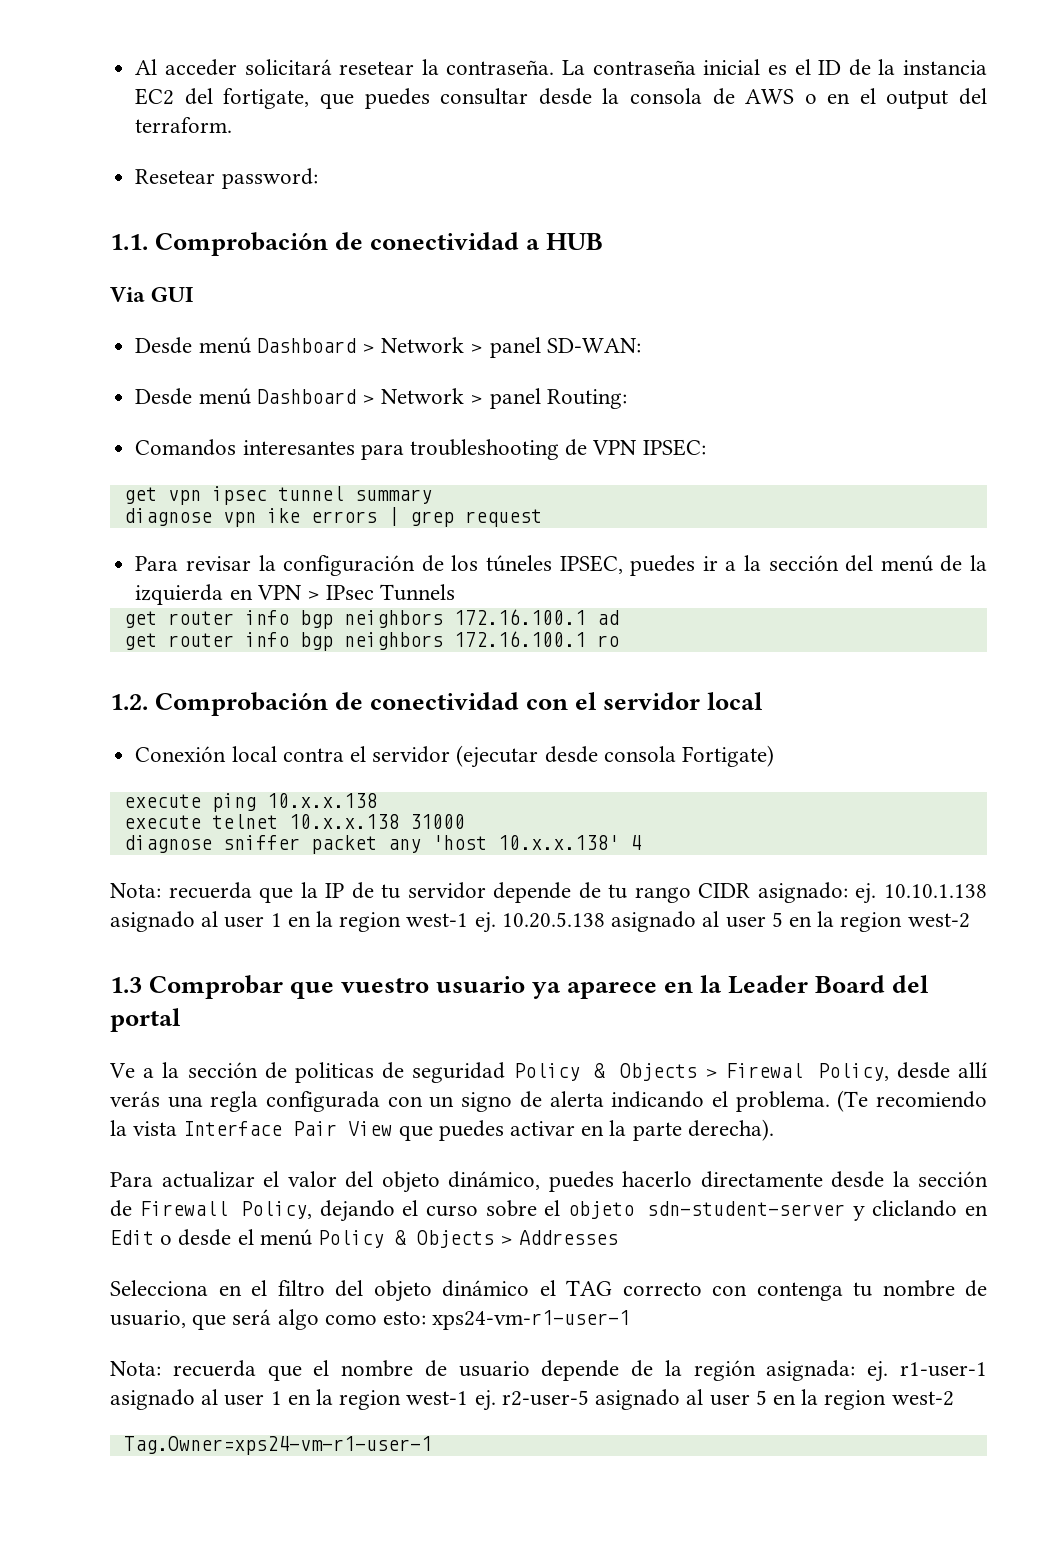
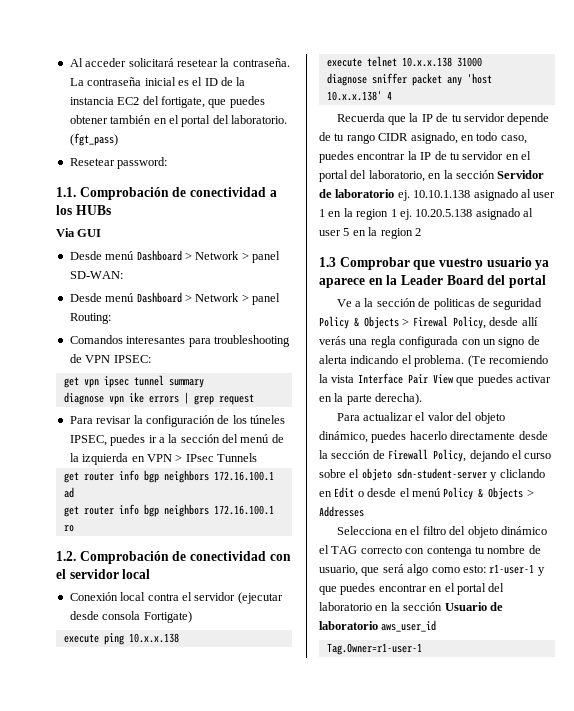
[440,88,988,109] [135,117,233,133] consultar desde la consola de AWS o en el output del terraform. -> [69,115,287,127] [69,133,118,146] obtener también en el portal del laboratorio. (fgt_pass)
[546,233,604,250] HUB -> [56,205,111,215] los HUBs
[110,882,252,899] Nota: recuerda -> [336,113,385,122] Recuerda
[757,882,848,903] asignado: -> [410,132,527,144] [319,151,531,163] [319,170,545,182] [319,189,395,198] asignado, en todo caso, puedes encontrar la IP de tu servidor en el portal del laboratorio, en la sección Servidor de laboratorio
[406,913,469,927] west-1 -> [390,209,397,217] 1
[907,913,970,928] west-2 -> [414,228,421,236] 2
[432,1310,631,1330] [110,1360,987,1382] [110,1389,954,1411] [123,1436,432,1455] xps24-vm-r1-user-1 // Nota: recuerda que el nombre de usuario depende de la región asignada: ej. r1-user-1 asignado al user 1 en la region west-1 ej. r2-user-5 asignado al user 5 en la region west-2 // Tag.Owner=xps24-vm-r1-user-1 -> [489,564,545,576] [319,583,505,595] [319,602,503,611] [319,620,437,632] [326,643,422,655] r1-user-1 y que puedes encontrar en el portal del laboratorio en la sección Usuario de laboratorio aws_user_id // Tag.Owner=r1-user-1

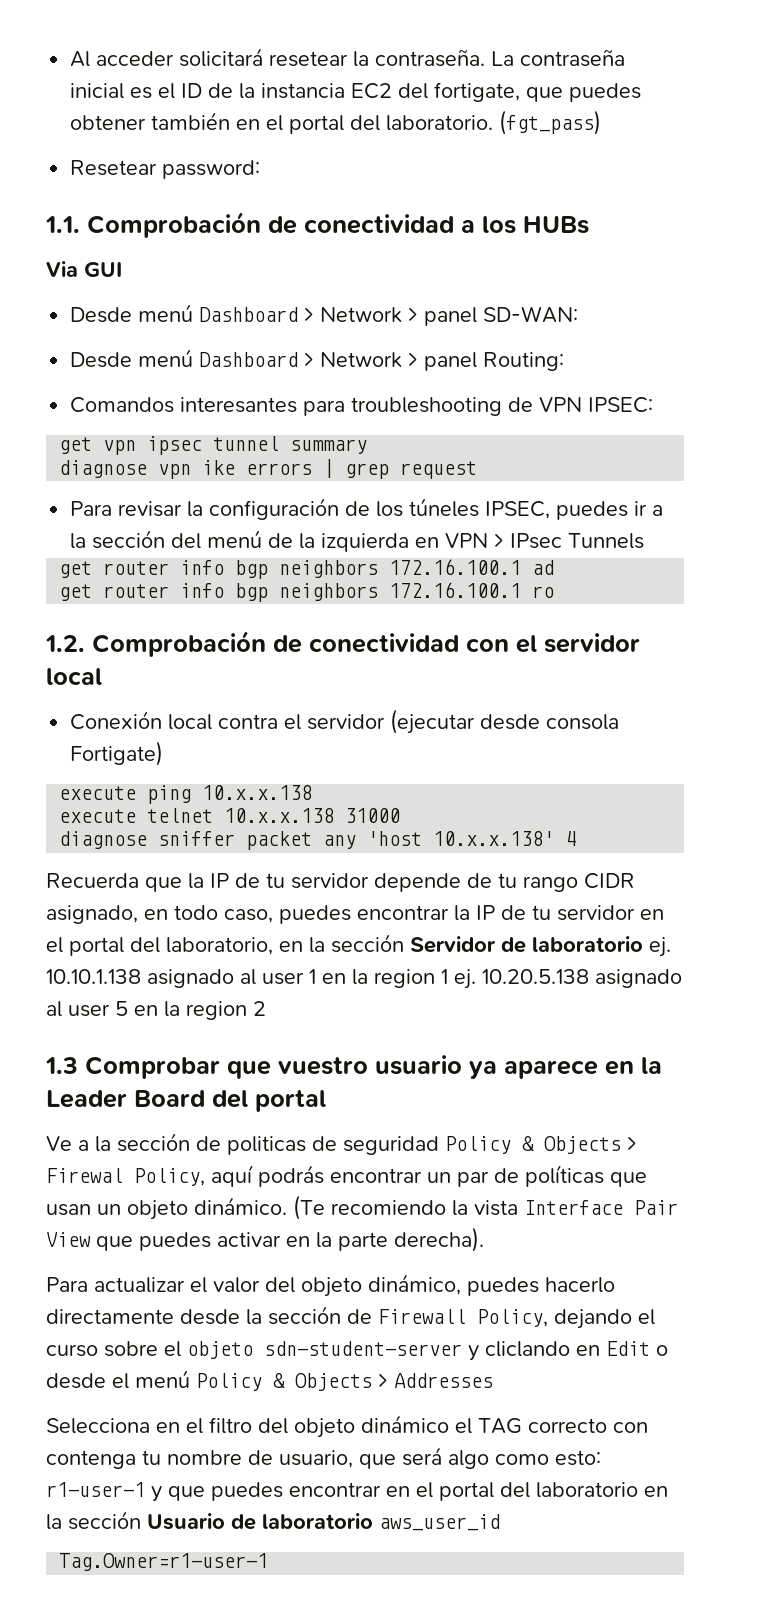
[489,317,538,326] [319,336,540,348] [319,355,465,367] desde allí verás una regla configurada con un signo de alerta indicando el problema. -> [211,1165,647,1187] [46,1197,287,1220] aquí podrás encontrar un par de políticas que usan un objeto dinámico.

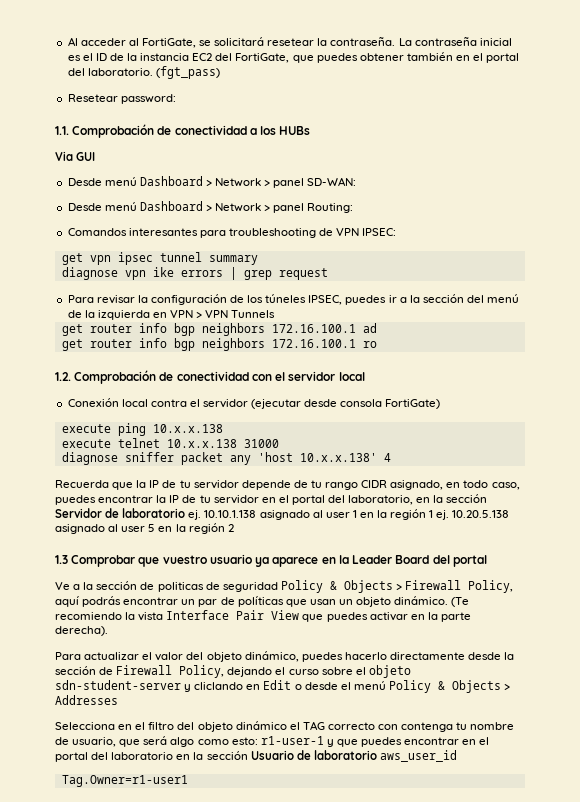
(175, 58) none -> [128,38,212,48] al FortiGate, se
[434,82,521,102] fortigate, -> [235,53,290,63] FortiGate,
[510,533,563,549] IPsec -> [205,310,229,318] VPN
[70,741,164,766] Fortigate) -> [385,399,441,409] FortiGate)
[374,969,435,988] region -> [390,509,427,520] región
[186,1001,247,1020] region -> [188,523,225,534] región
[46,1168,123,1183] Firewal -> [405,580,462,590] Firewall
[59,1553,269,1571] Tag.Owner=r1-user-1 -> [61,775,188,787] Tag.Owner=r1-user1

